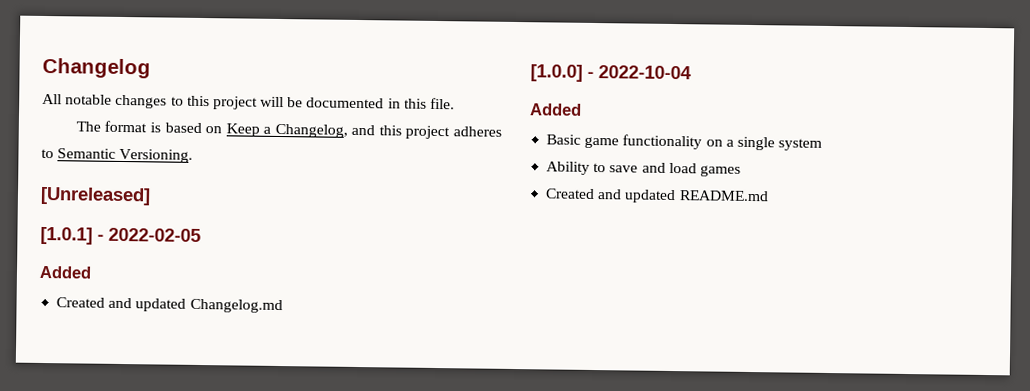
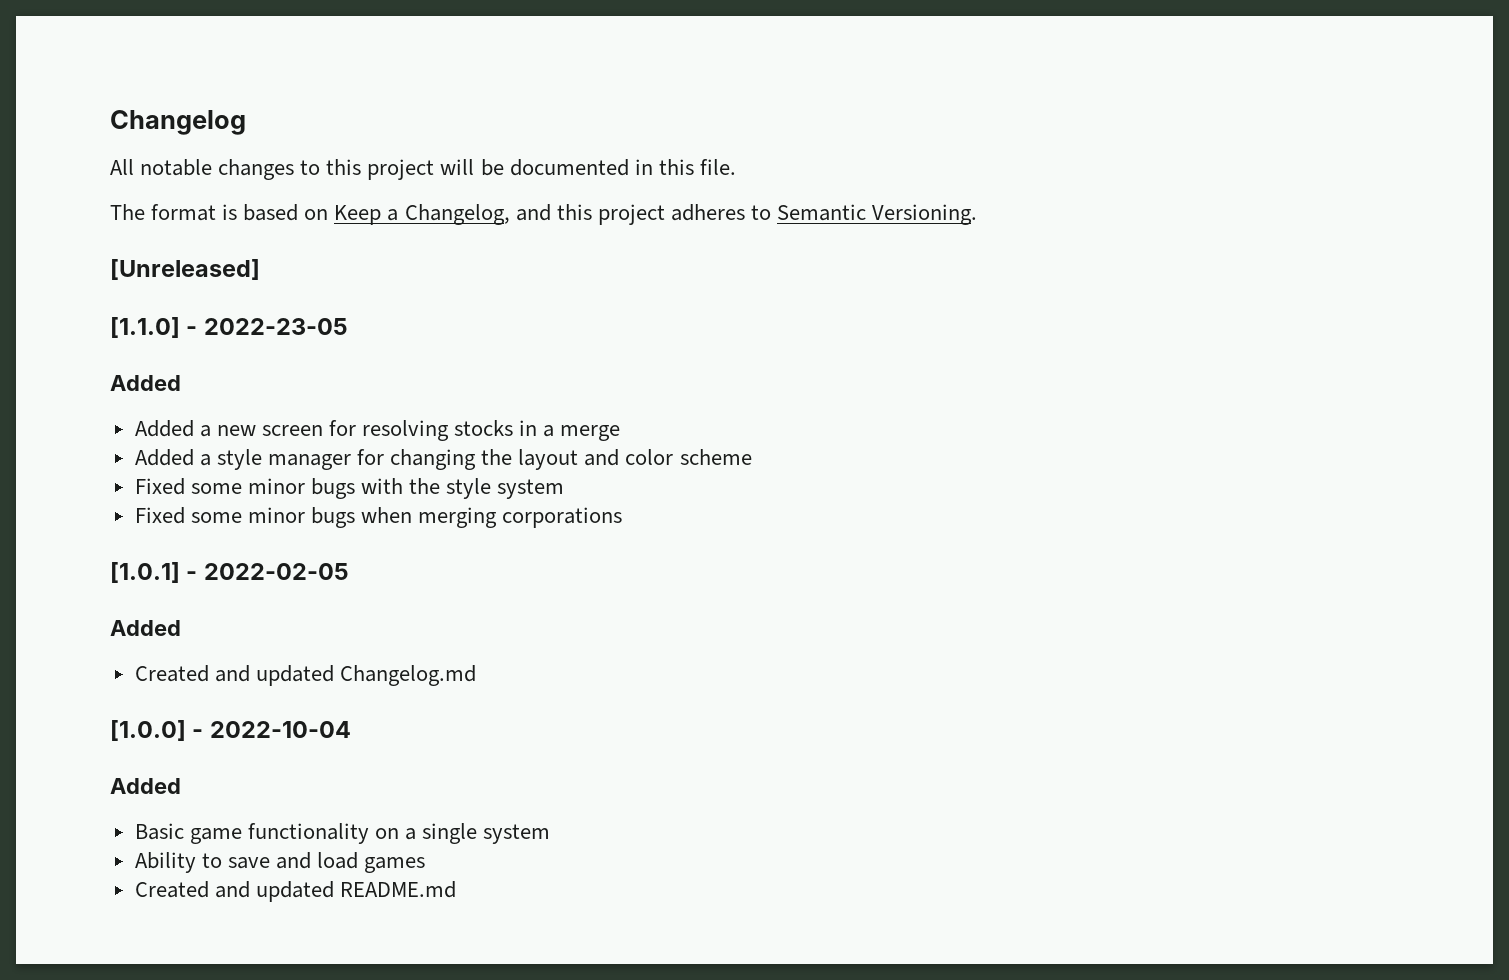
(151, 196) none -> [110,317,348,338] [110,375,181,391] [134,420,621,441] [134,449,752,470] [134,478,565,499] [134,507,623,528] // [1.1.0] - 2022-23-05 // Added // Added a new screen for resolving stocks in a merge // Added a style manager for changing the layout and color scheme // Fixed some minor bugs with the style system // Fixed some minor bugs when merging corporations

